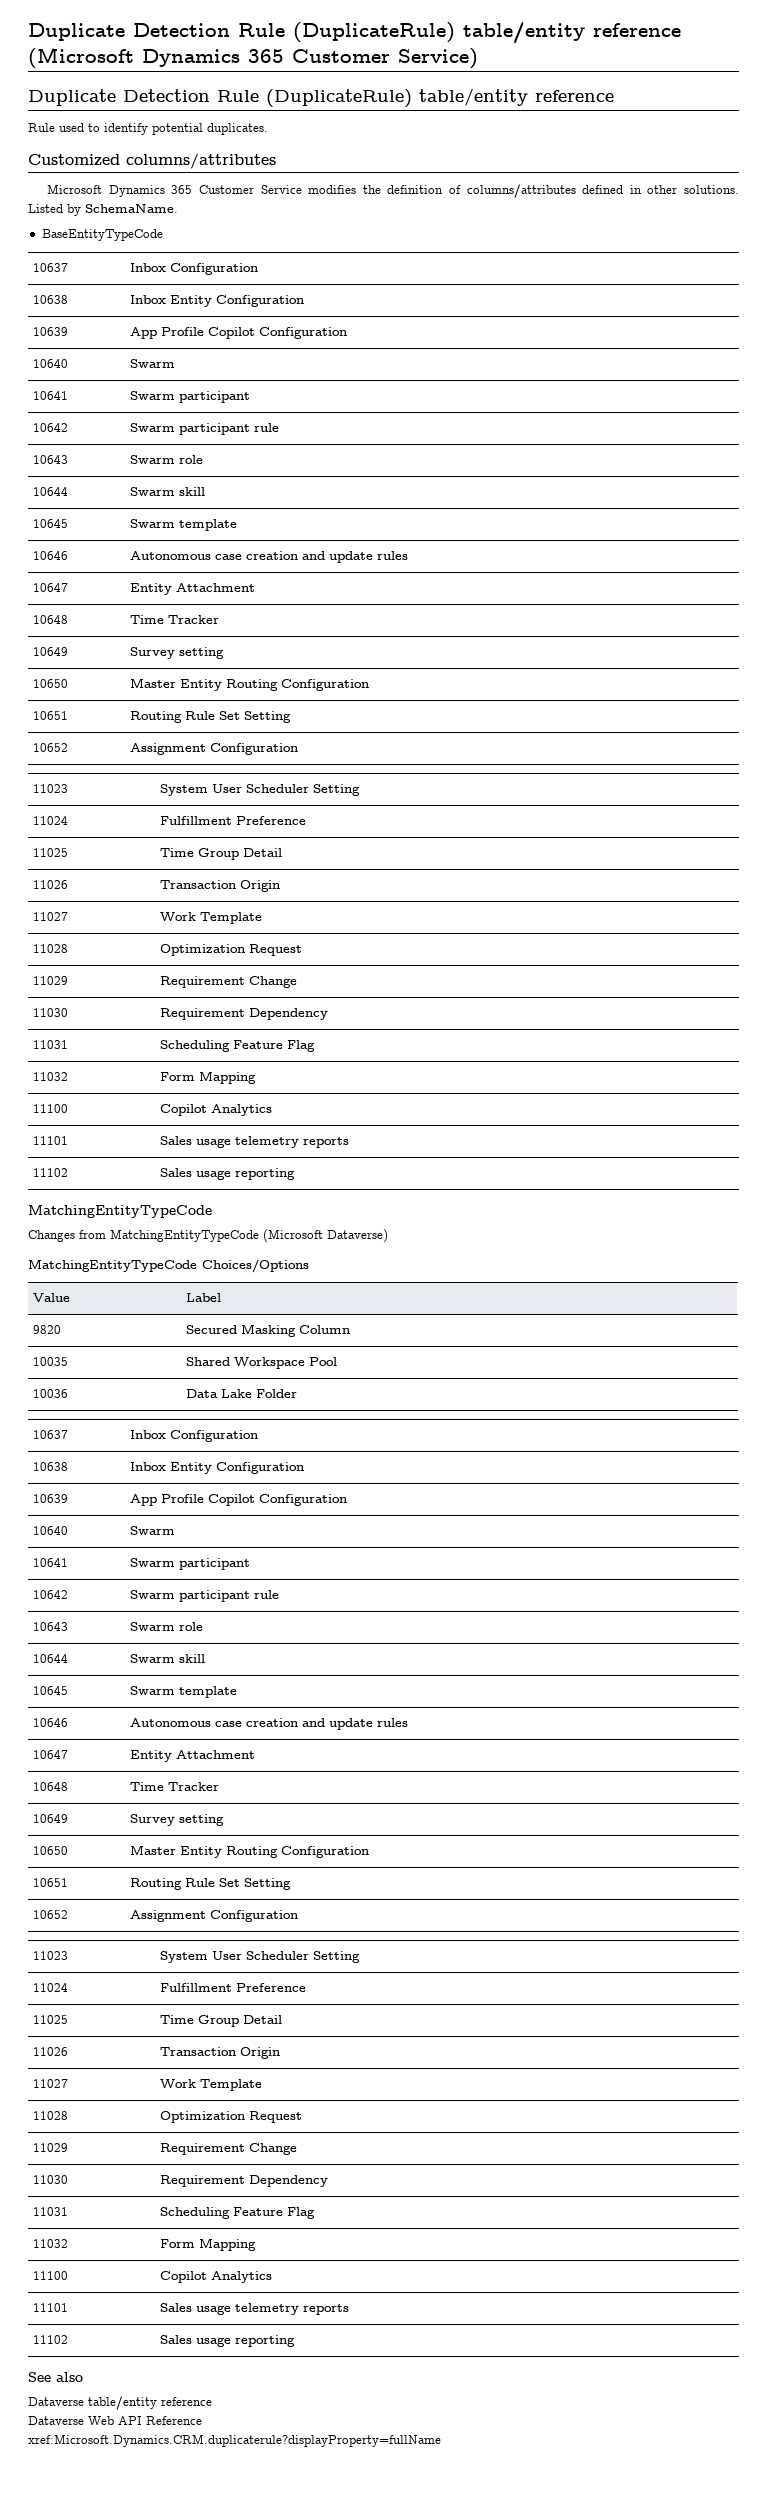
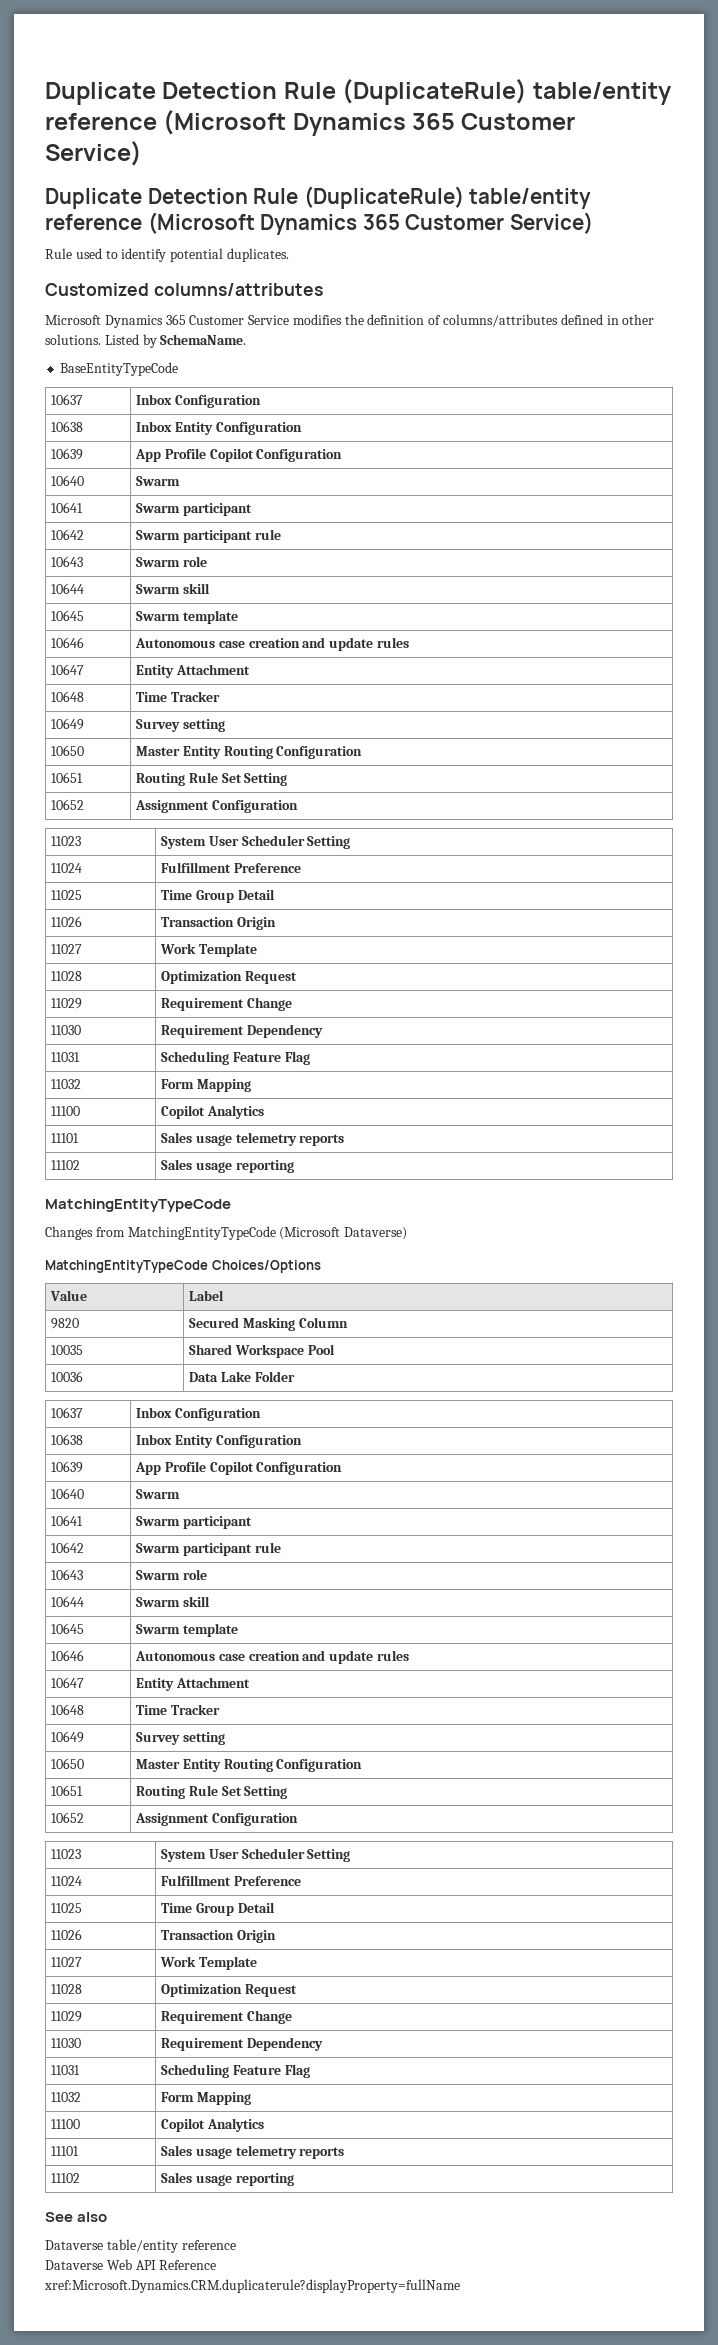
(614, 96) none -> [147,212,593,235] (Microsoft Dynamics 365 Customer Service)

